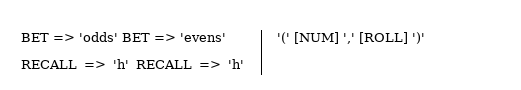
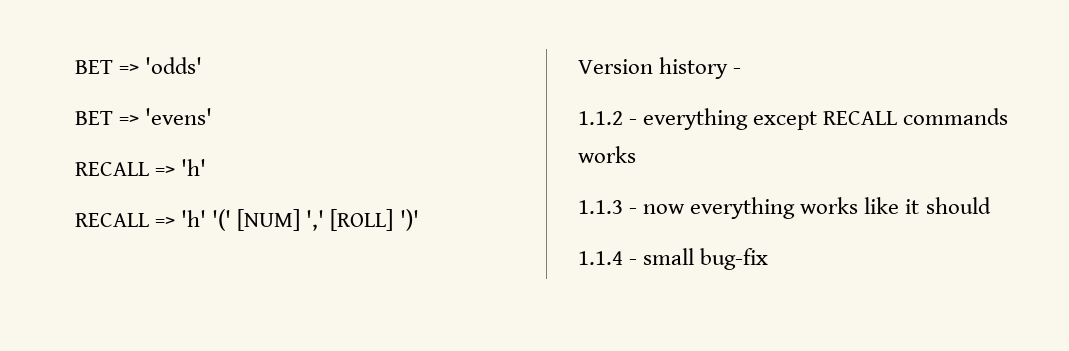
(118, 37) none -> (203, 65) //
(129, 64) none -> (207, 167) //
(425, 38) none -> [578,57,742,79] [578,108,1009,130] [578,146,636,163] [578,197,991,219] [578,248,769,270] // Version history - // 1.1.2 - everything except RECALL commands works // 1.1.3 - now everything works like it should // 1.1.4 - small bug-fix

